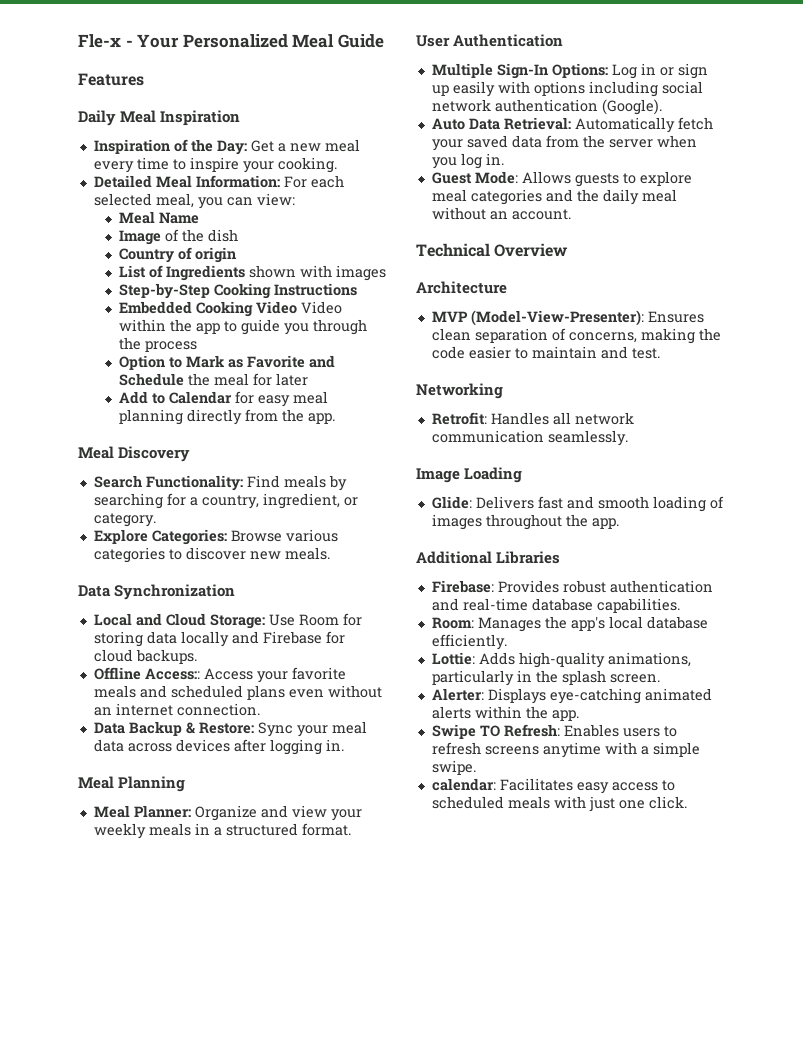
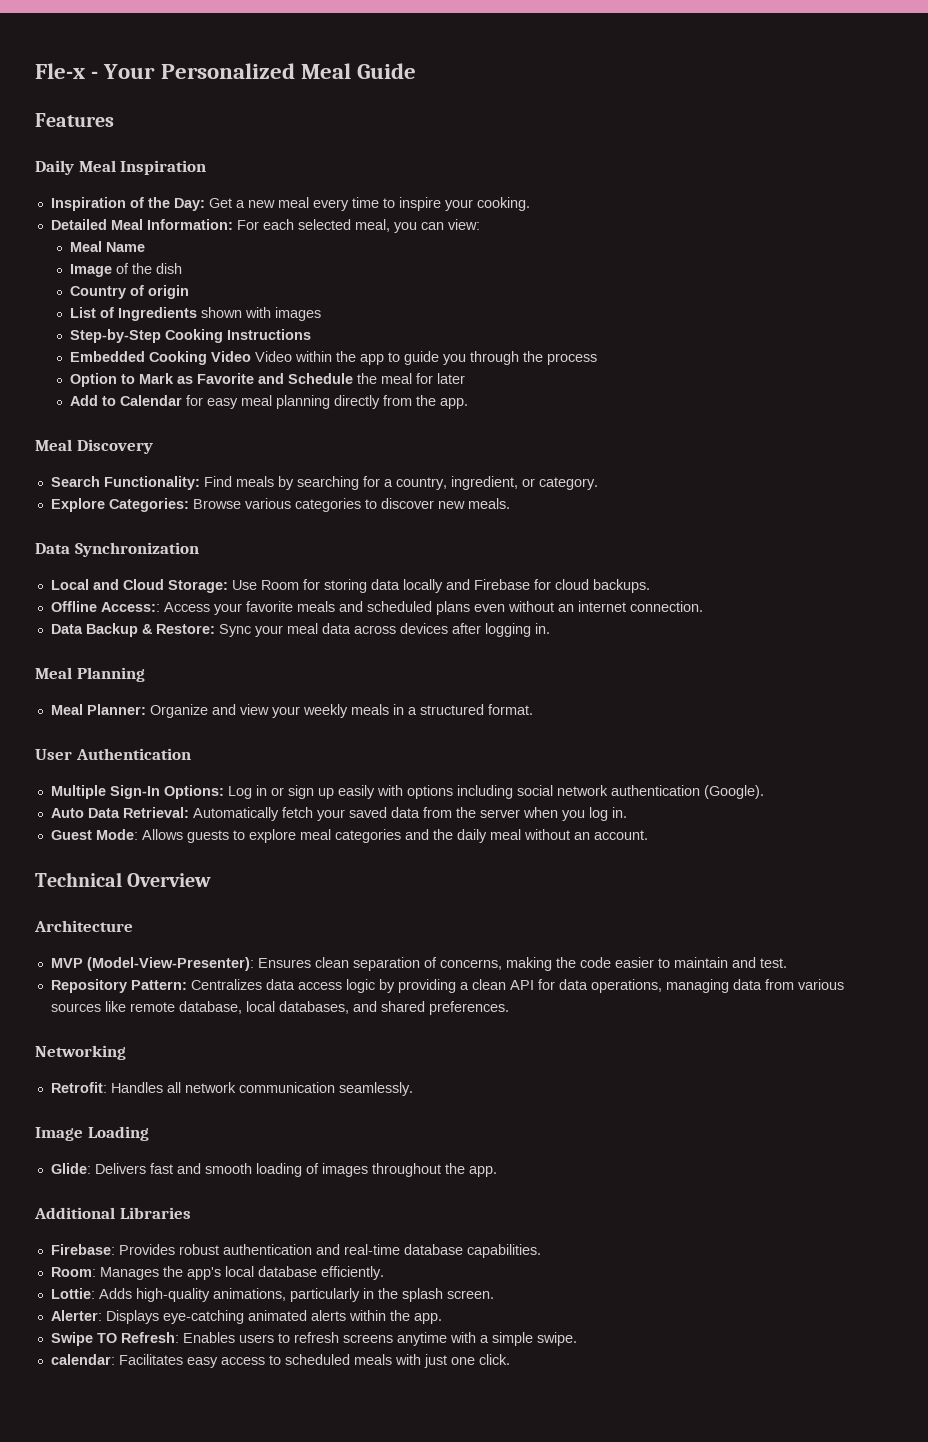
(660, 353) none -> [50,979,844,993] [50,1001,509,1015] // Repository Pattern: Centralizes data access logic by providing a clean API for data operations, managing data from various sources like remote database, local databases, and shared preferences.

